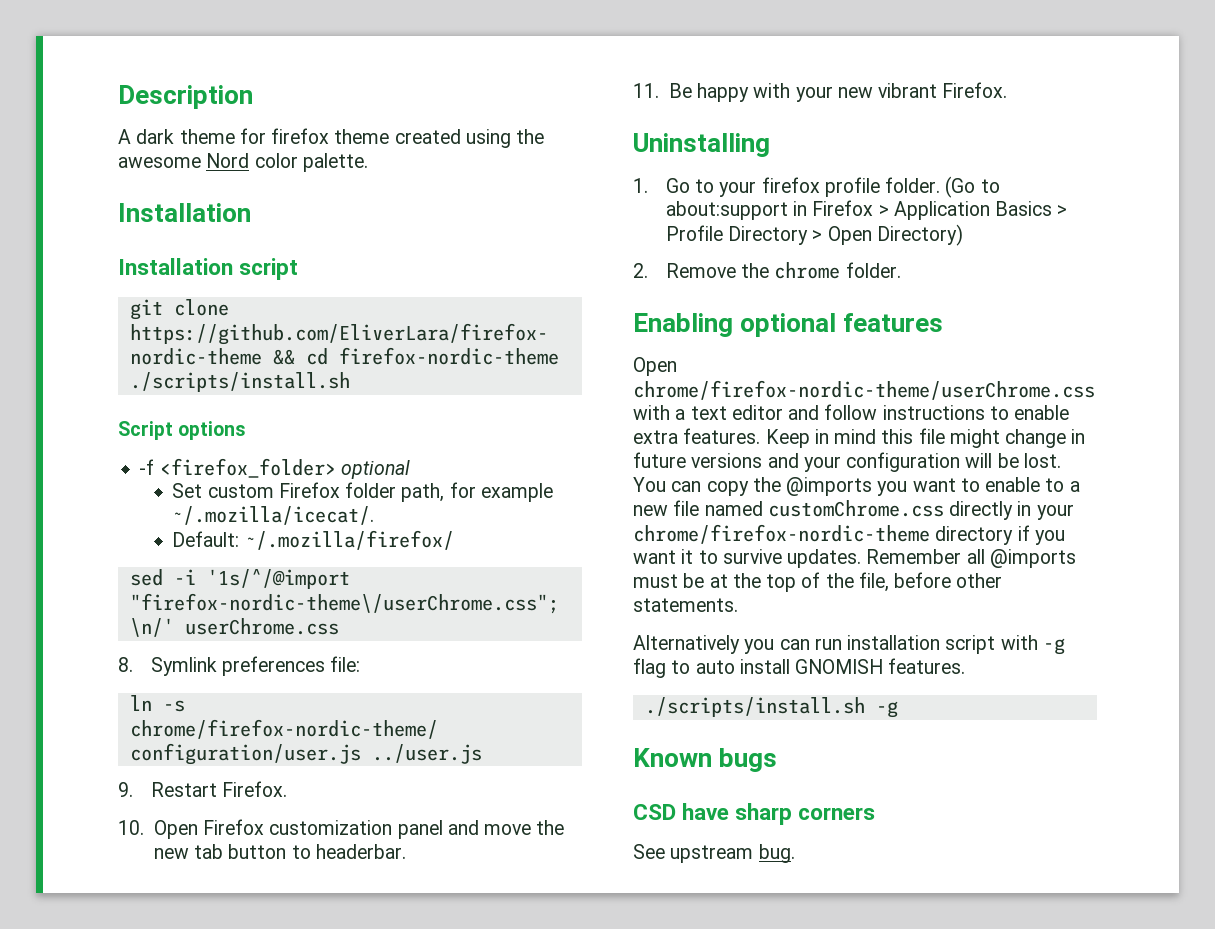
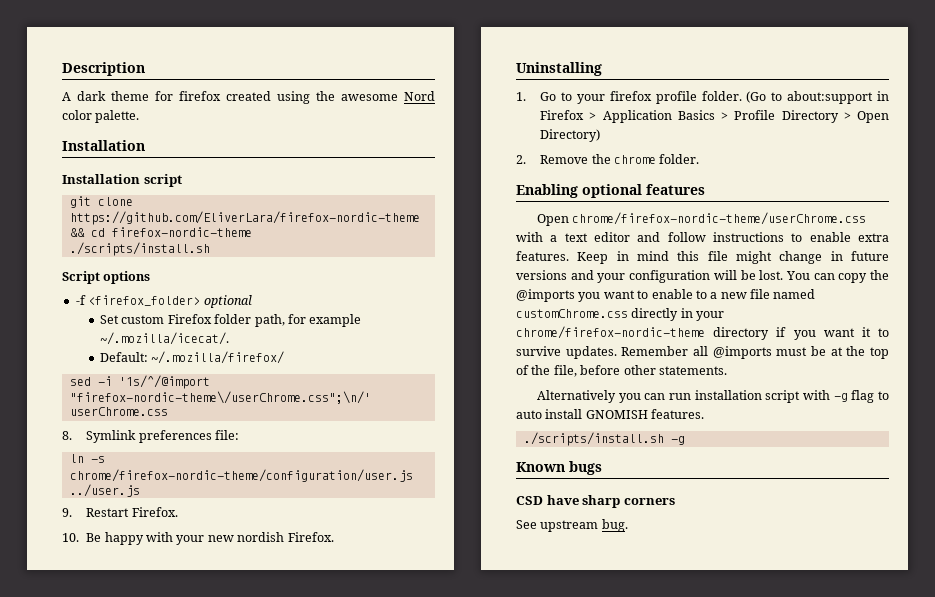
[334,129,390,144] theme -> (221, 96) none
[153,819,565,839] [153,844,406,859] [633,83,659,98] Open Firefox customization panel and move the new tab button to headerbar. // 11. -> (79, 537) none
[878,83,938,98] vibrant -> [237,532,285,542] nordish

